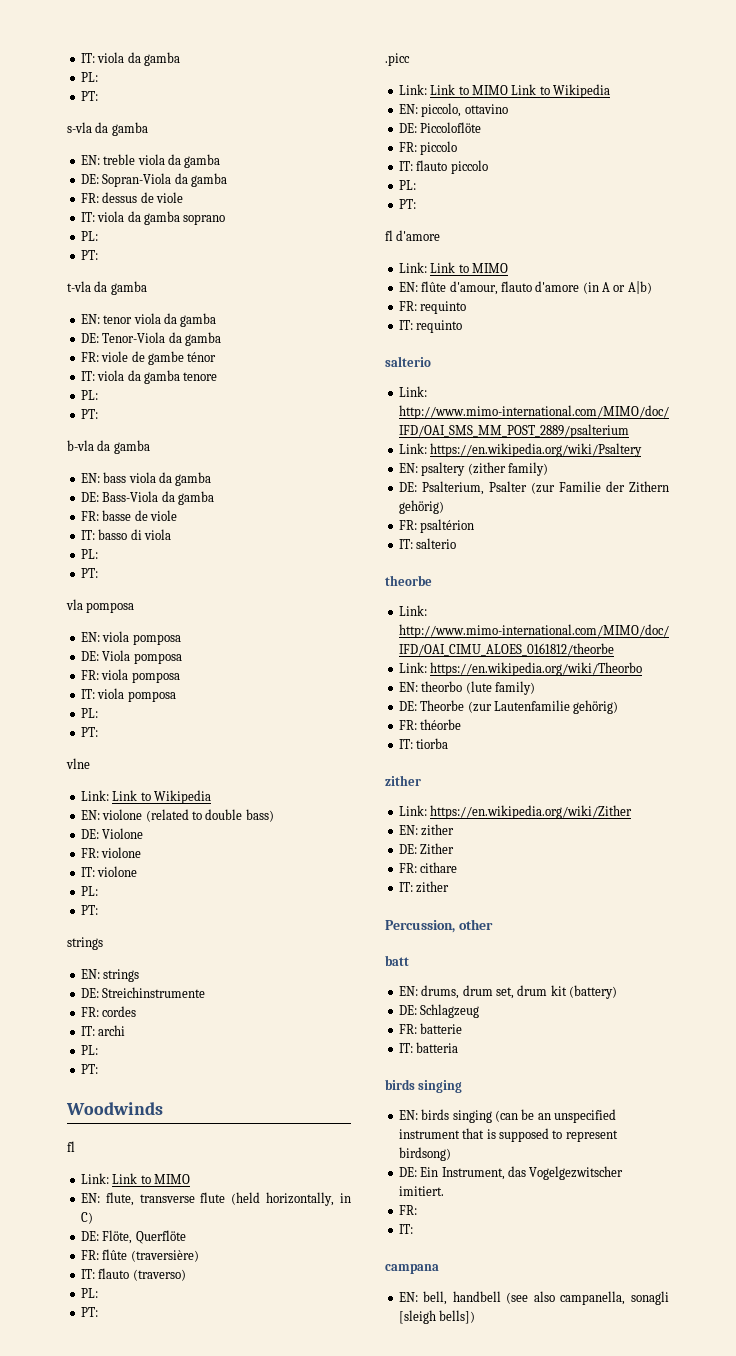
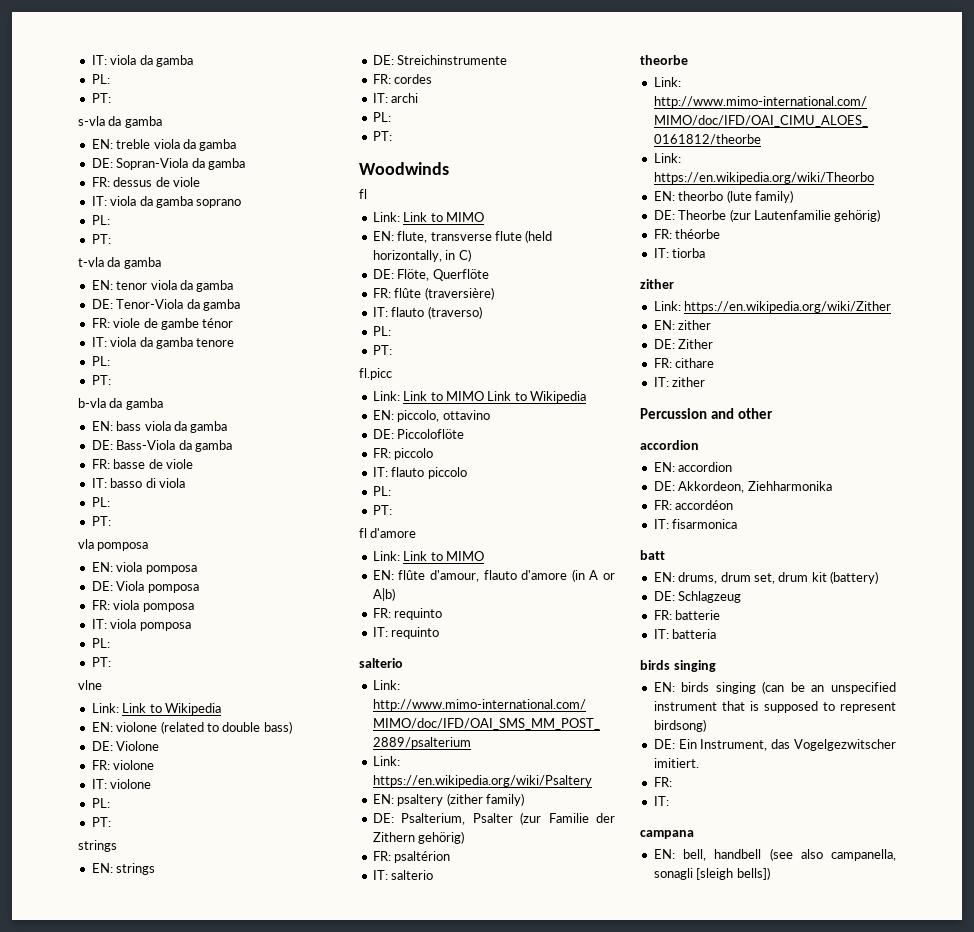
[385,53,410,66] .picc -> [359,368,392,380] fl.picc
[385,920,455,933] Percussion, -> [640,408,735,419] Percussion and
(493, 924) none -> [640,440,699,450] [653,462,733,472] [653,481,832,493] [653,500,734,510] [653,519,738,529] // accordion // EN: accordion // DE: Akkordeon, Ziehharmonika // FR: accordéon // IT: fisarmonica

